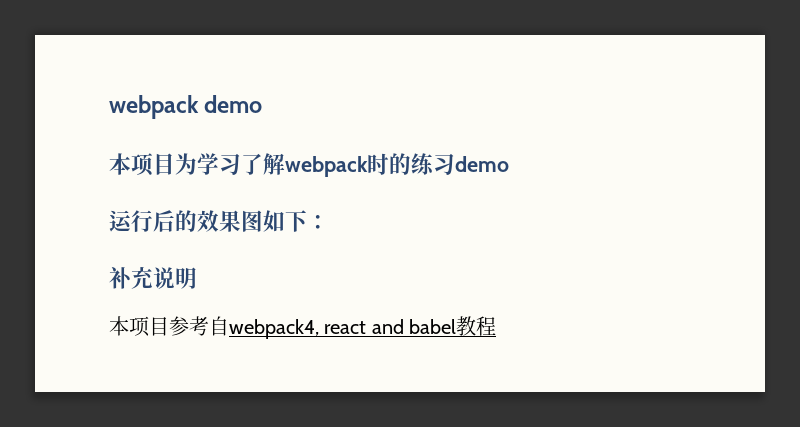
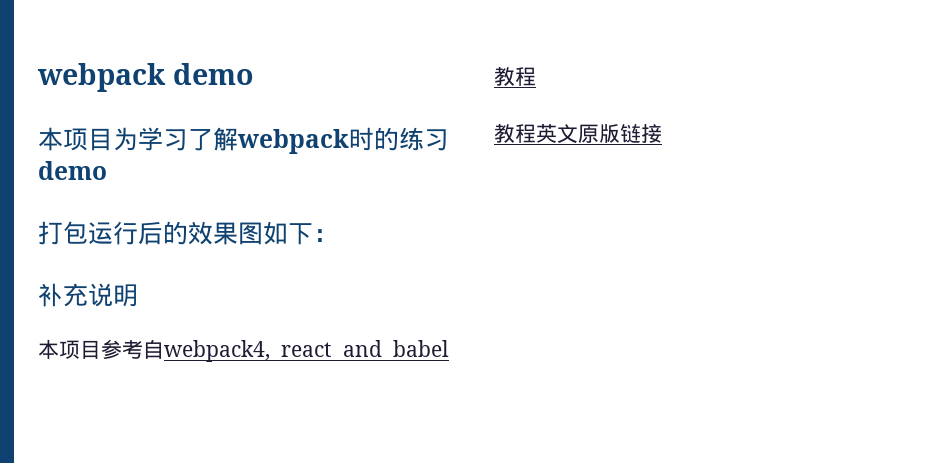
(509, 164) none -> [38,221,88,245] 打包
(497, 326) none -> [494,123,662,144] // 教程英文原版链接

